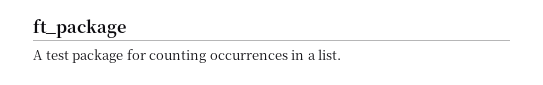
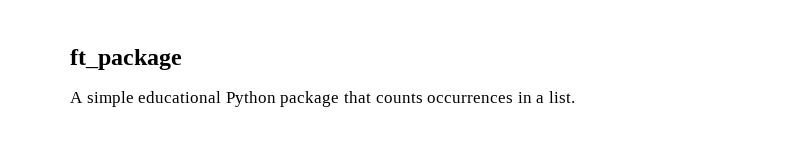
[45,49,207,63] test package for counting -> [86,91,423,107] simple educational Python package that counts

